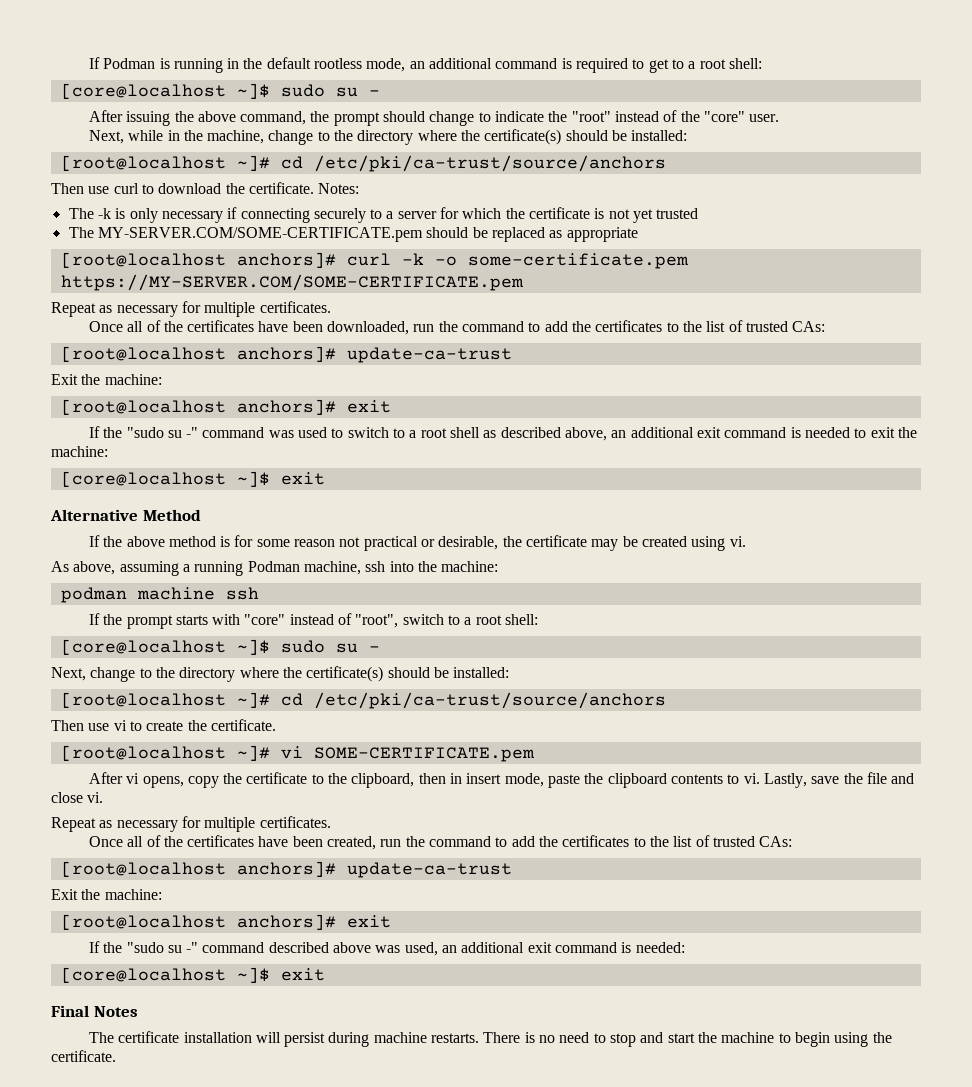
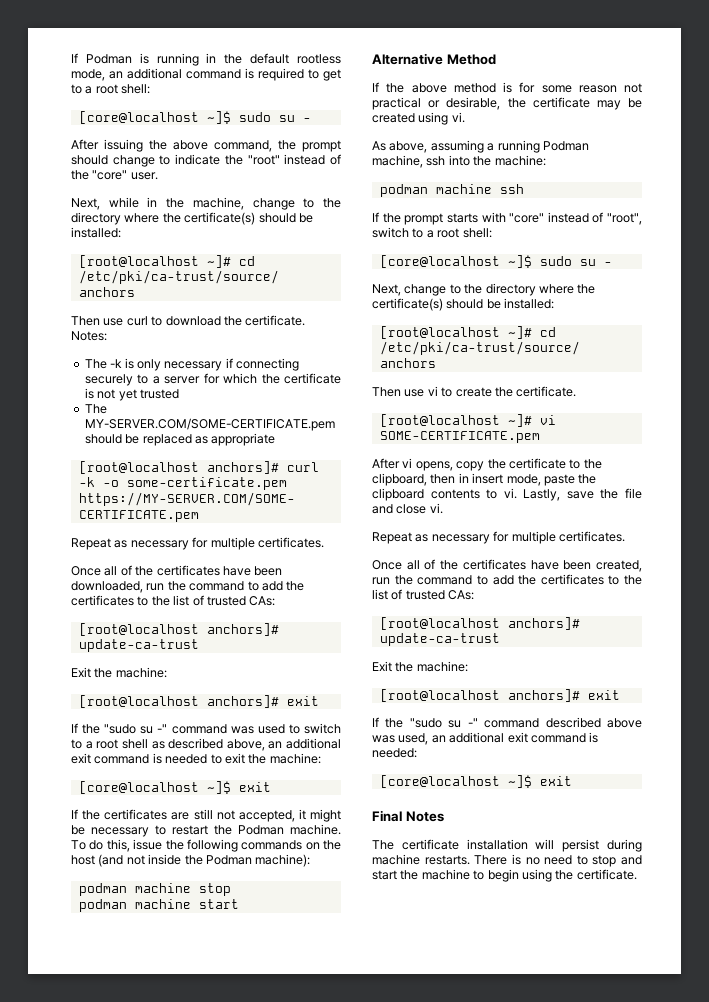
(325, 478) none -> [71,809,341,822] [71,824,341,837] [71,839,341,852] [71,854,311,867] [78,883,231,896] [78,899,239,912] // If the certificates are still not accepted, it might be necessary to restart the Podman machine. To do this, issue the following commands on the host (and not inside the Podman machine): // podman machine stop // podman machine start

